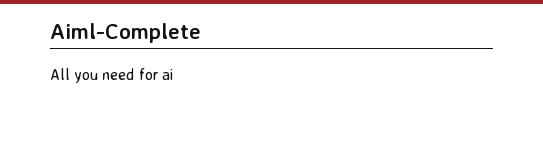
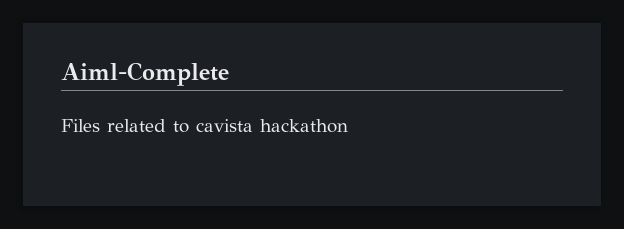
[50,68,173,83] All you need for ai -> [61,119,348,133] Files related to cavista hackathon

